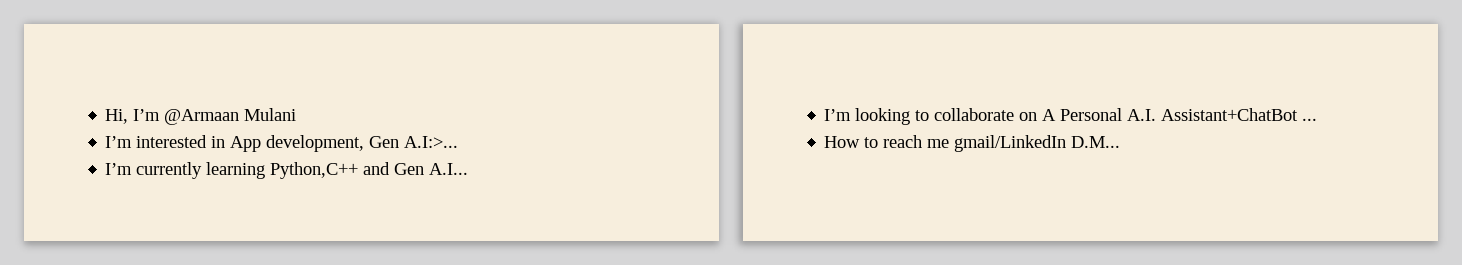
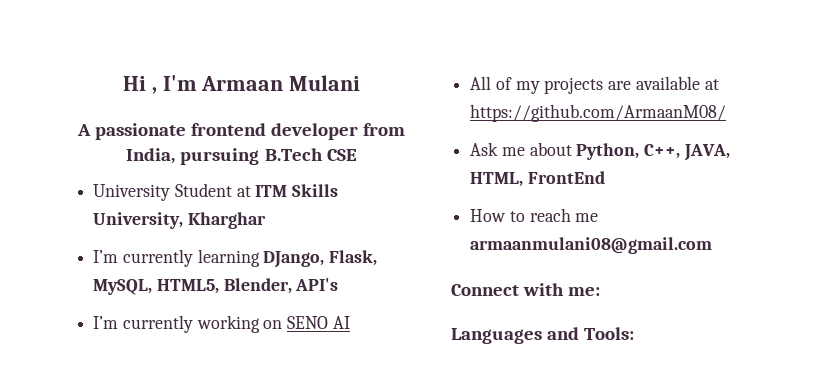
[105,108,297,125] [105,135,459,152] [105,162,469,179] [824,108,1318,125] [824,135,1121,152] Hi, I’m @Armaan Mulani // I’m interested in App development, Gen A.I:>... // I’m currently learning Python,C++ and Gen A.I... // I’m looking to collaborate on A Personal A.I. Assistant+ChatBot ... // How to reach me gmail/LinkedIn D.M... -> [122,75,361,94] [76,123,406,140] [126,148,357,165] [93,183,339,201] [93,212,266,229] [93,249,378,268] [93,278,339,295] [93,315,350,333] [470,76,719,94] [470,104,727,122] [470,142,730,161] [470,171,605,187] [470,208,599,222] [470,237,713,254] [451,283,601,296] [451,327,635,344] Hi , I'm Armaan Mulani // A passionate frontend developer from India, pursuing B.Tech CSE // University Student at ITM Skills University, Kharghar // I’m currently learning DJango, Flask, MySQL, HTML5, Blender, API's // I’m currently working on SENO AI // All of my projects are available at https://github.com/ArmaanM08/ // Ask me about Python, C++, JAVA, HTML, FrontEnd // How to reach me armaanmulani08@gmail.com // Connect with me: // Languages and Tools:

